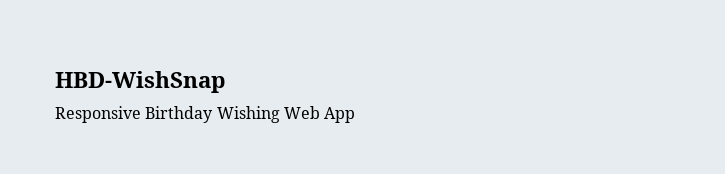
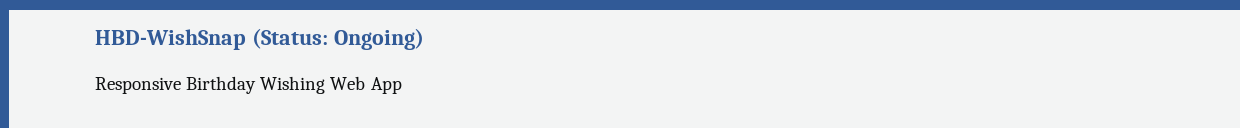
(226, 82) none -> [251,28,424,50] (Status: Ongoing)

